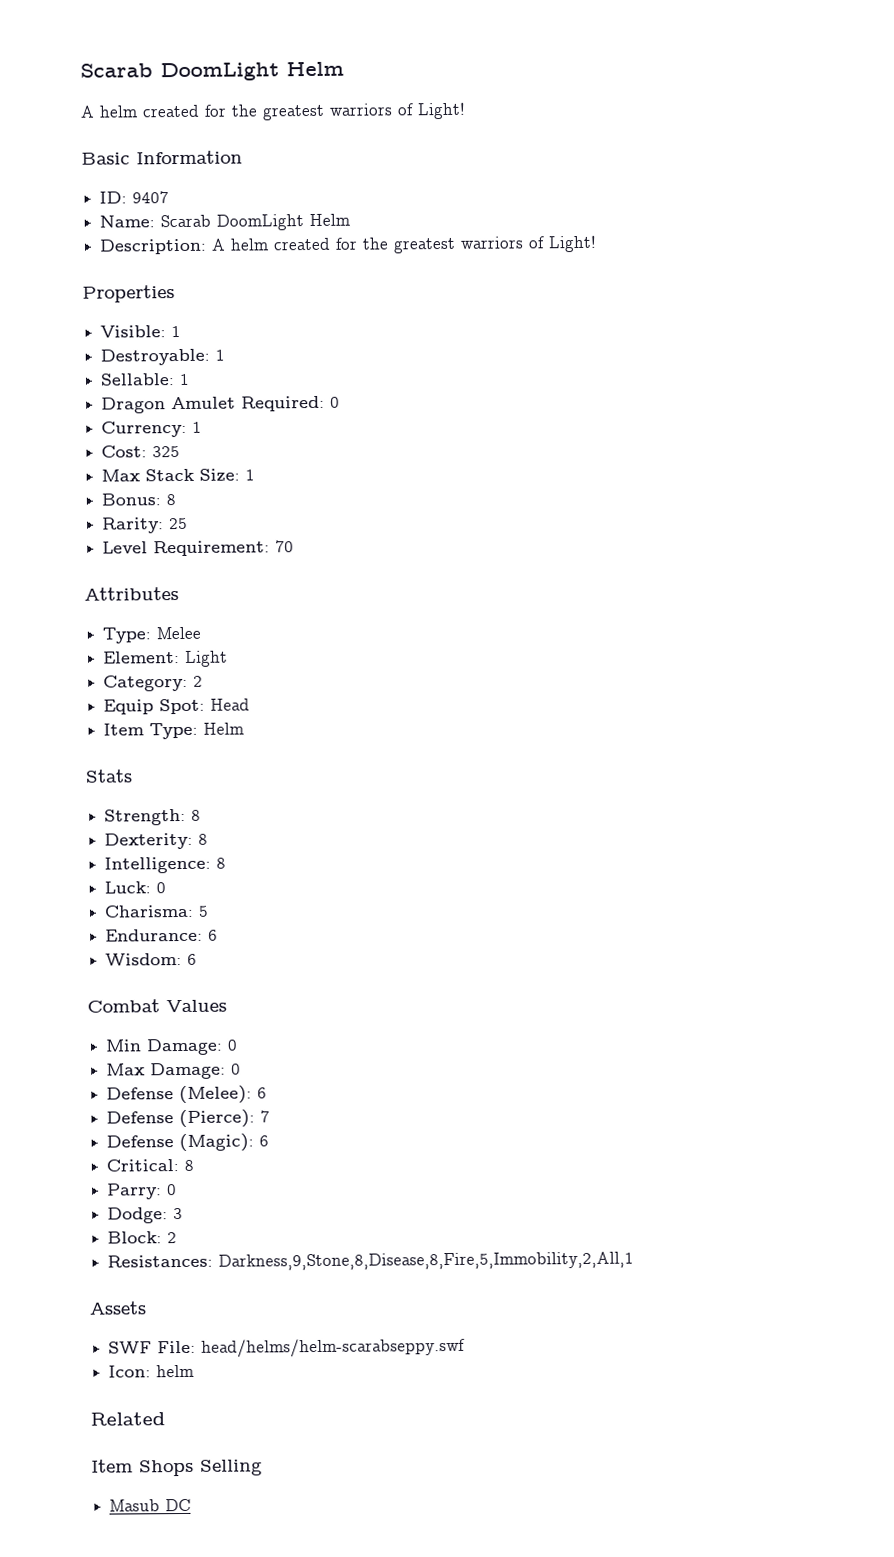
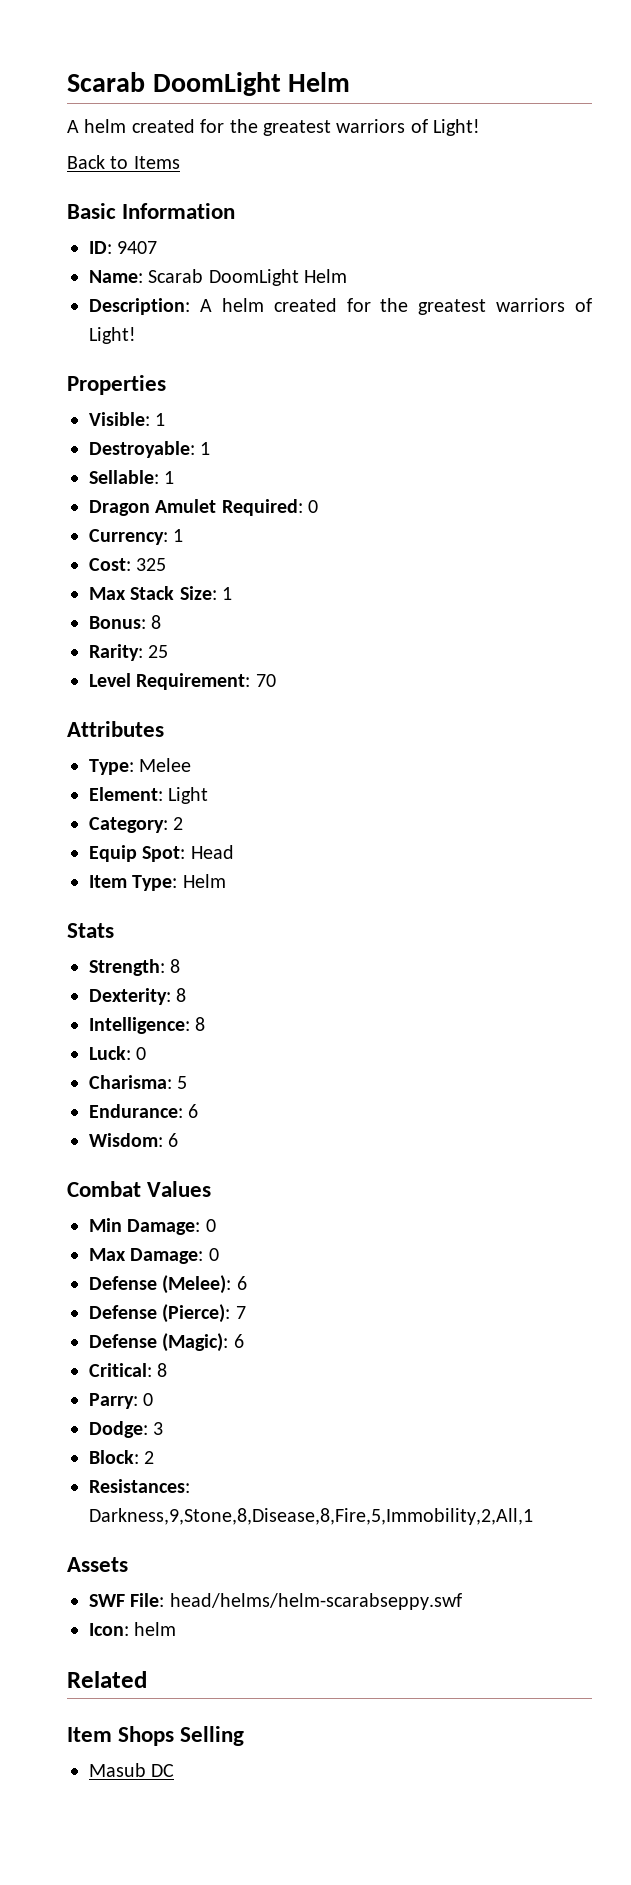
(466, 111) none -> [67,155,180,169] // Back to Items

